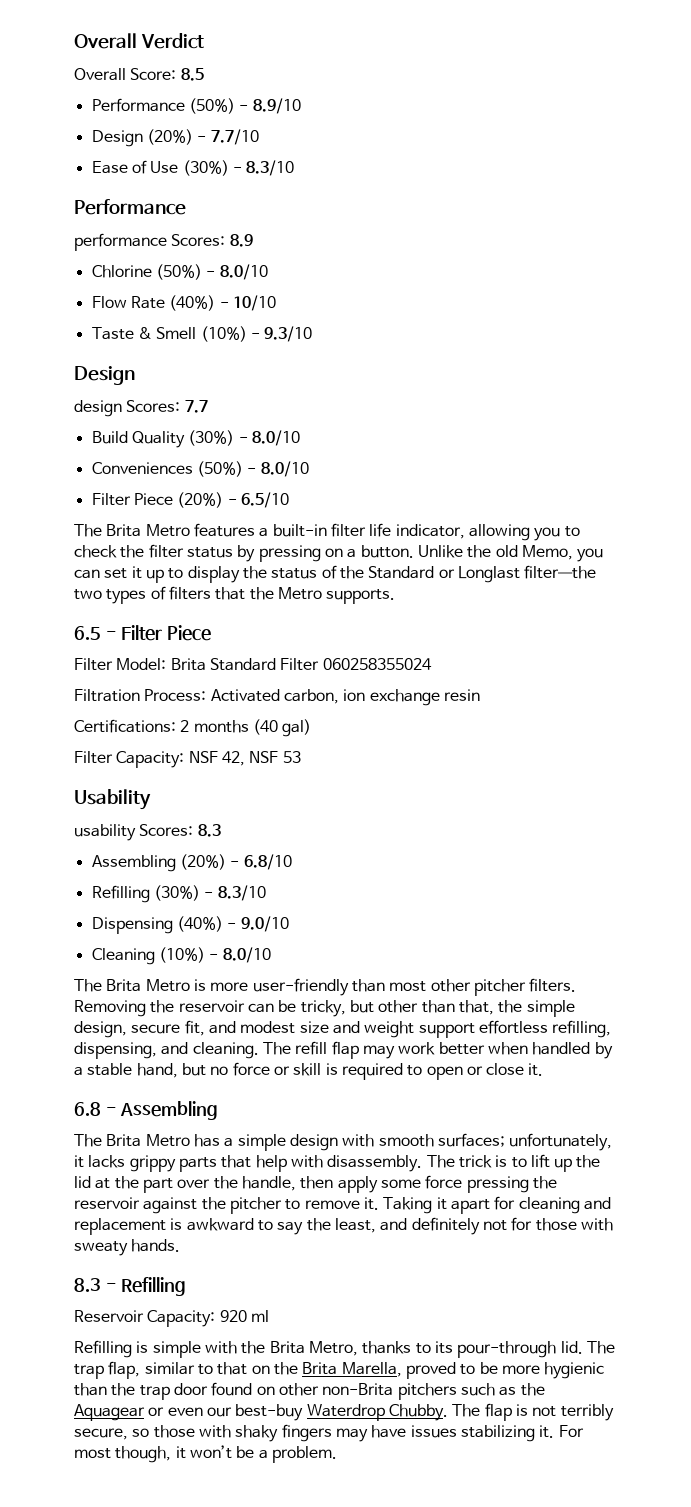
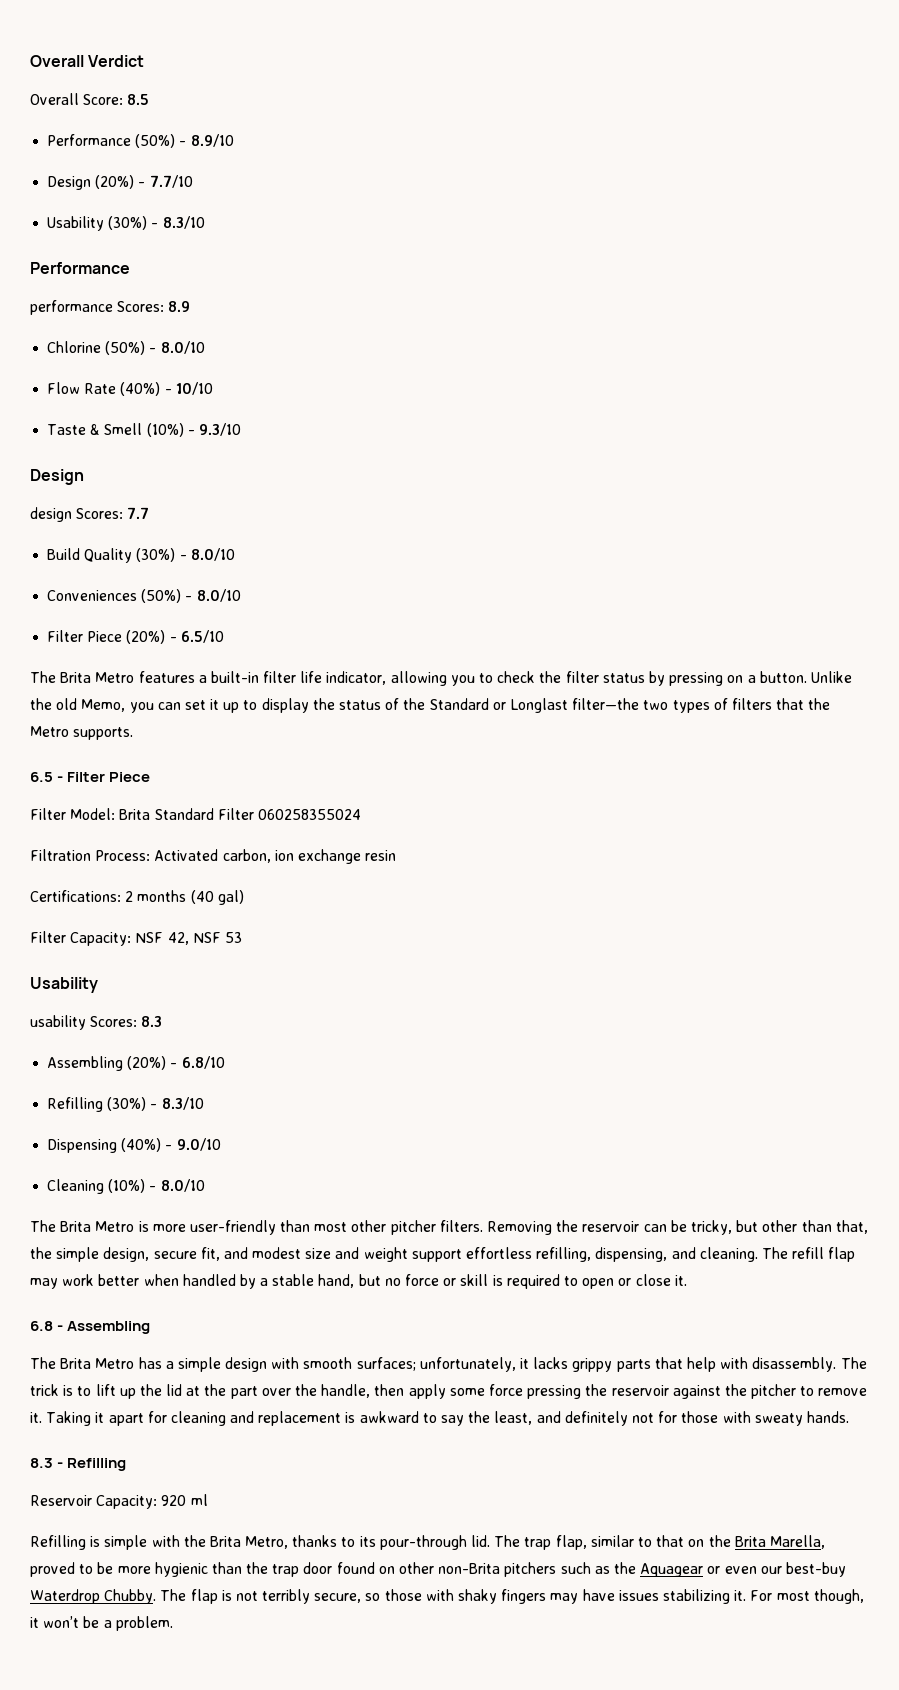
[91,160,179,174] Ease of Use -> [47,216,105,231] Usability

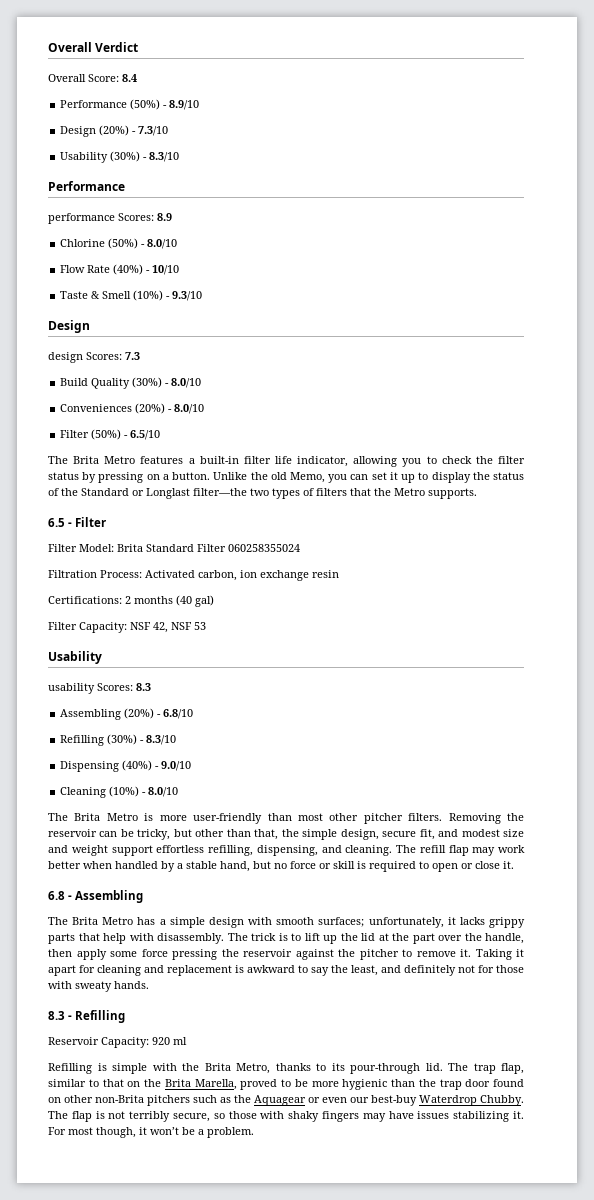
[127,94,150,105] 8.5 -> [122,74,137,82] 8.4
[149,175,193,188] 7.7/10 -> [138,126,169,136] 7.3/10
[127,507,150,519] 7.7 -> [125,352,140,360] 7.3
[141,589,182,603] (50%) -> [135,403,166,414] (20%)
[87,630,166,644] Piece (20%) -> [91,429,122,440] (50%)
[109,772,151,782] Piece -> (107, 522) none

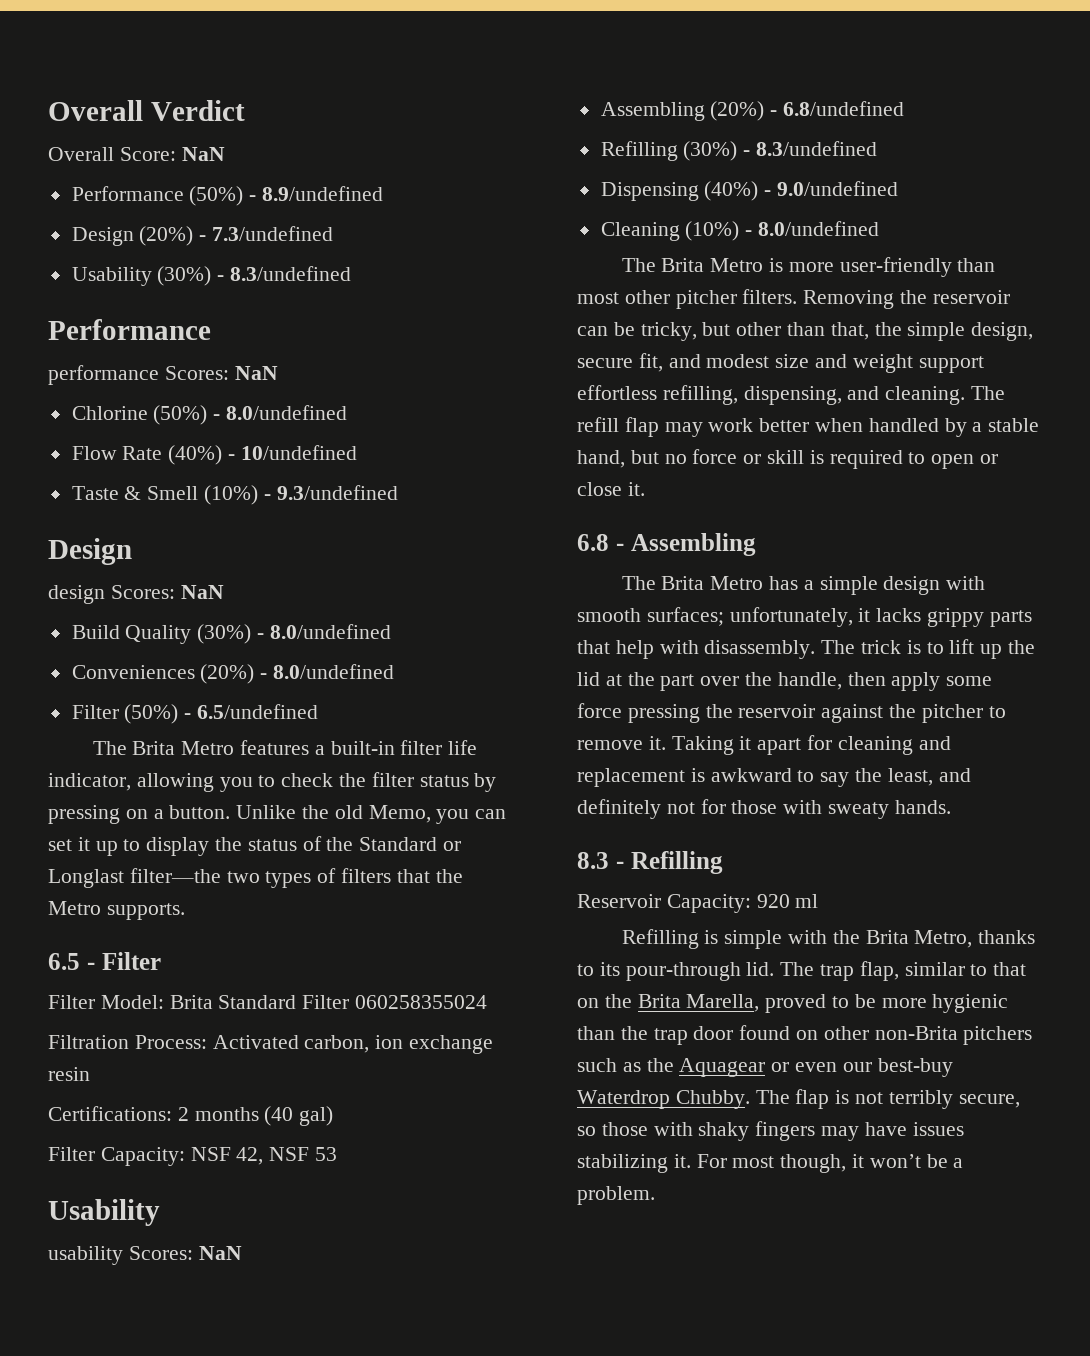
[122,74,137,82] 8.4 -> [181,147,225,161] NaN
[169,100,200,110] 8.9/10 -> [262,186,384,201] 8.9/undefined
[138,126,169,136] 7.3/10 -> [212,226,334,241] 7.3/undefined
[149,152,180,162] 8.3/10 -> [230,266,352,281] 8.3/undefined
[157,213,172,221] 8.9 -> [234,366,278,380] NaN
[147,239,178,249] 8.0/10 -> [226,405,348,420] 8.0/undefined
[152,265,180,275] 10/10 -> [240,445,357,460] 10/undefined
[172,291,203,301] 9.3/10 -> [276,485,398,500] 9.3/undefined
[125,352,140,360] 7.3 -> [180,585,224,599] NaN
[171,378,202,388] 8.0/10 -> [269,624,391,639] 8.0/undefined
[174,404,205,414] 8.0/10 -> [273,664,395,679] 8.0/undefined
[130,430,161,440] 6.5/10 -> [197,704,319,719] 6.5/undefined
[136,683,151,691] 8.3 -> [198,1246,242,1260] NaN
[163,709,194,719] 6.8/10 -> [783,101,905,116] 6.8/undefined
[146,735,177,745] 8.3/10 -> [756,141,878,156] 8.3/undefined
[161,761,192,771] 9.0/10 -> [777,181,899,196] 9.0/undefined
[148,787,179,797] 8.0/10 -> [758,221,880,236] 8.0/undefined

